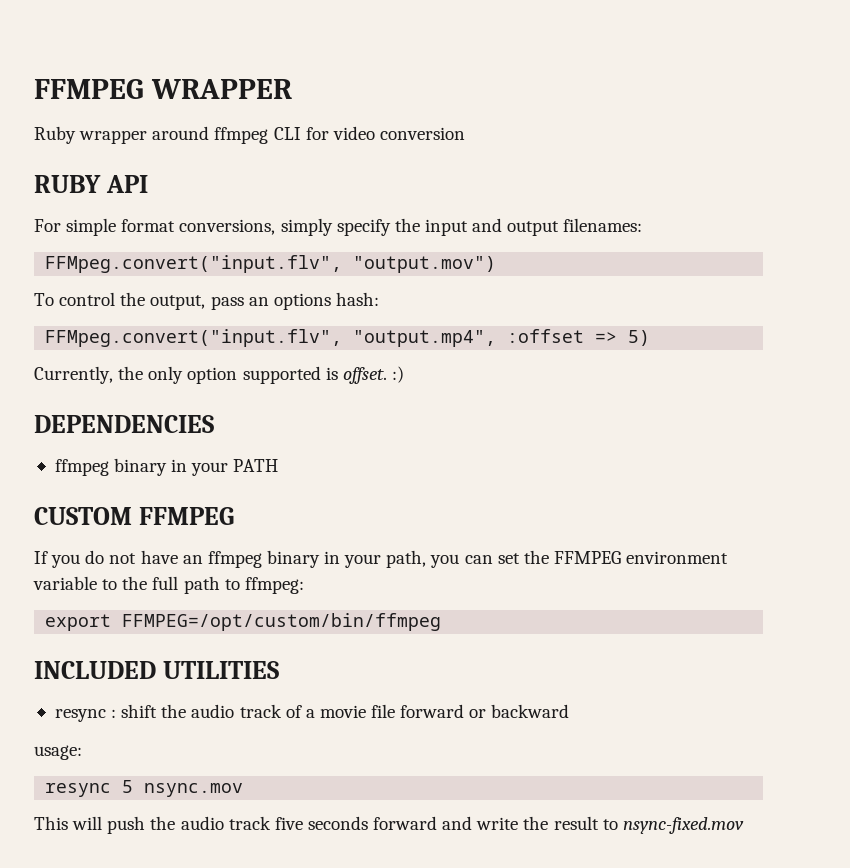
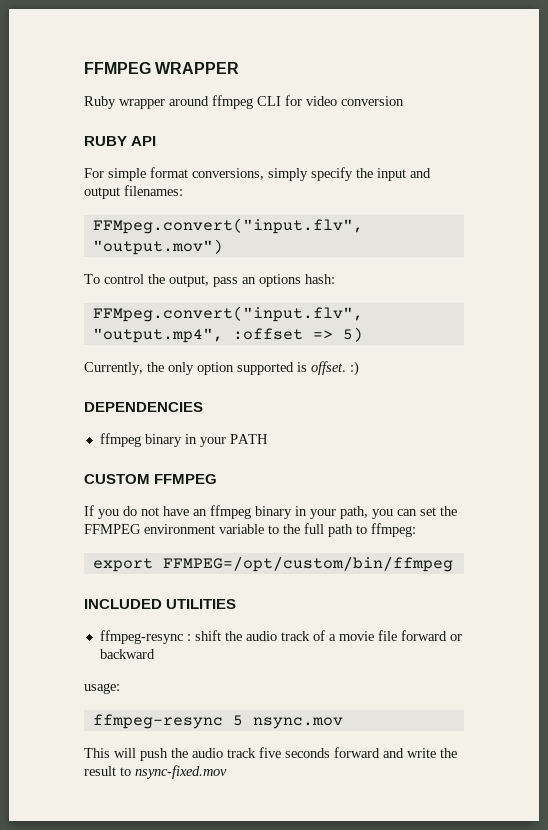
[54,709,106,722] resync -> [99,630,183,644] ffmpeg-resync
[45,783,112,797] resync -> [92,714,223,729] ffmpeg-resync

